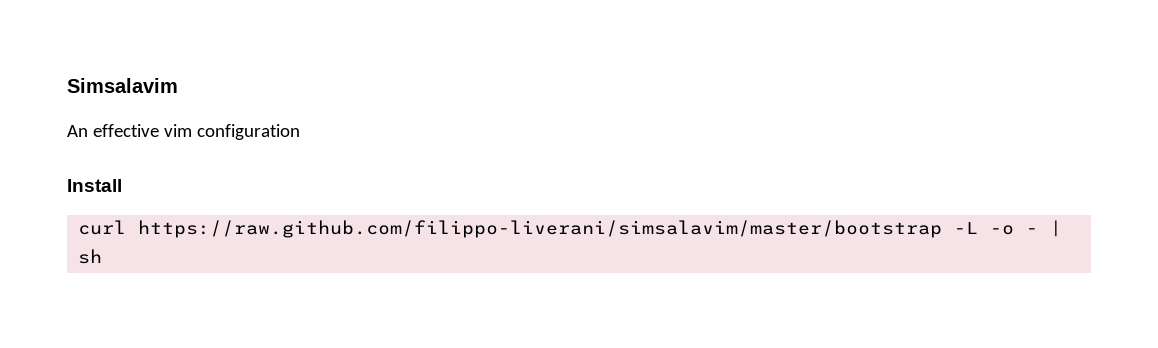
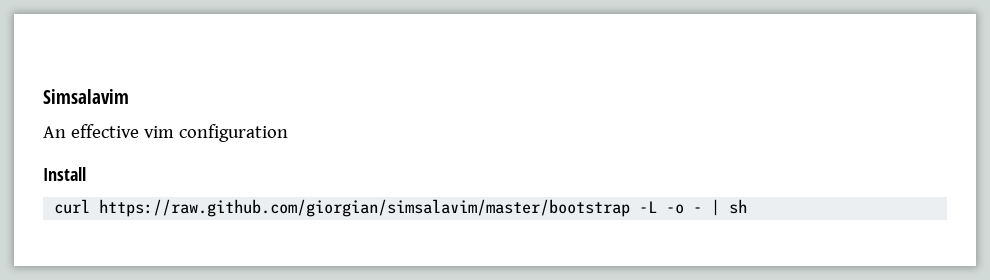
[138,220,943,238] https://raw.github.com/filippo-liverani/simsalavim/master/bootstrap -> [99,199,631,217] https://raw.github.com/giorgian/simsalavim/master/bootstrap

